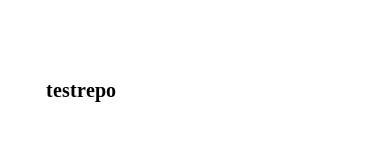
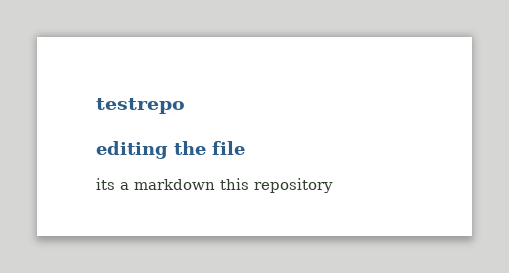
(116, 93) none -> [96,141,245,159] [96,178,333,193] // editing the file // its a markdown this repository

